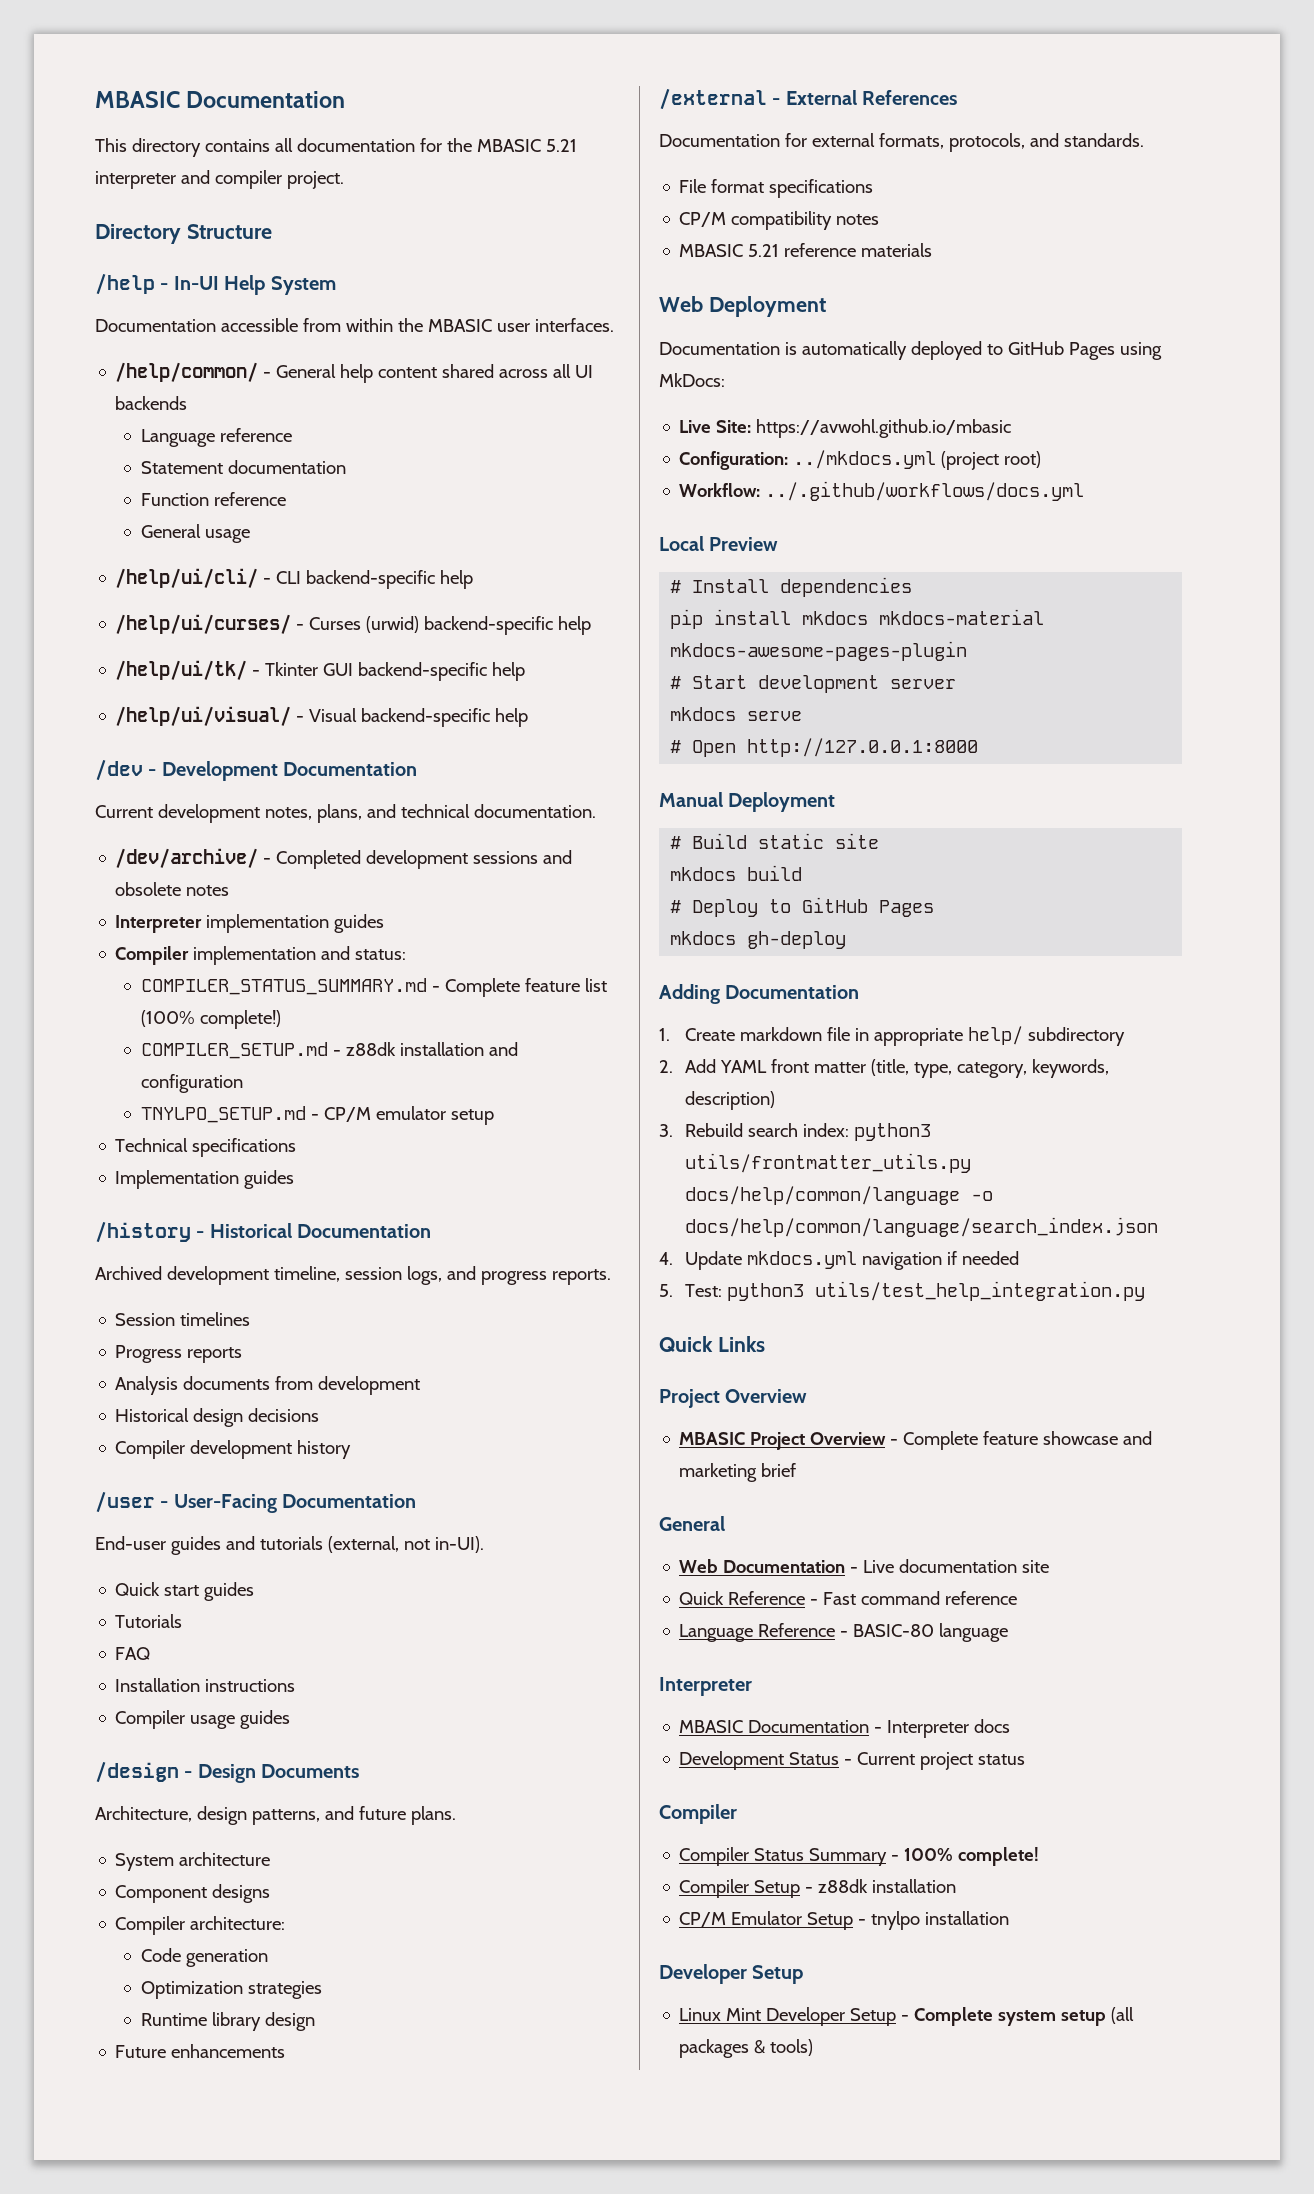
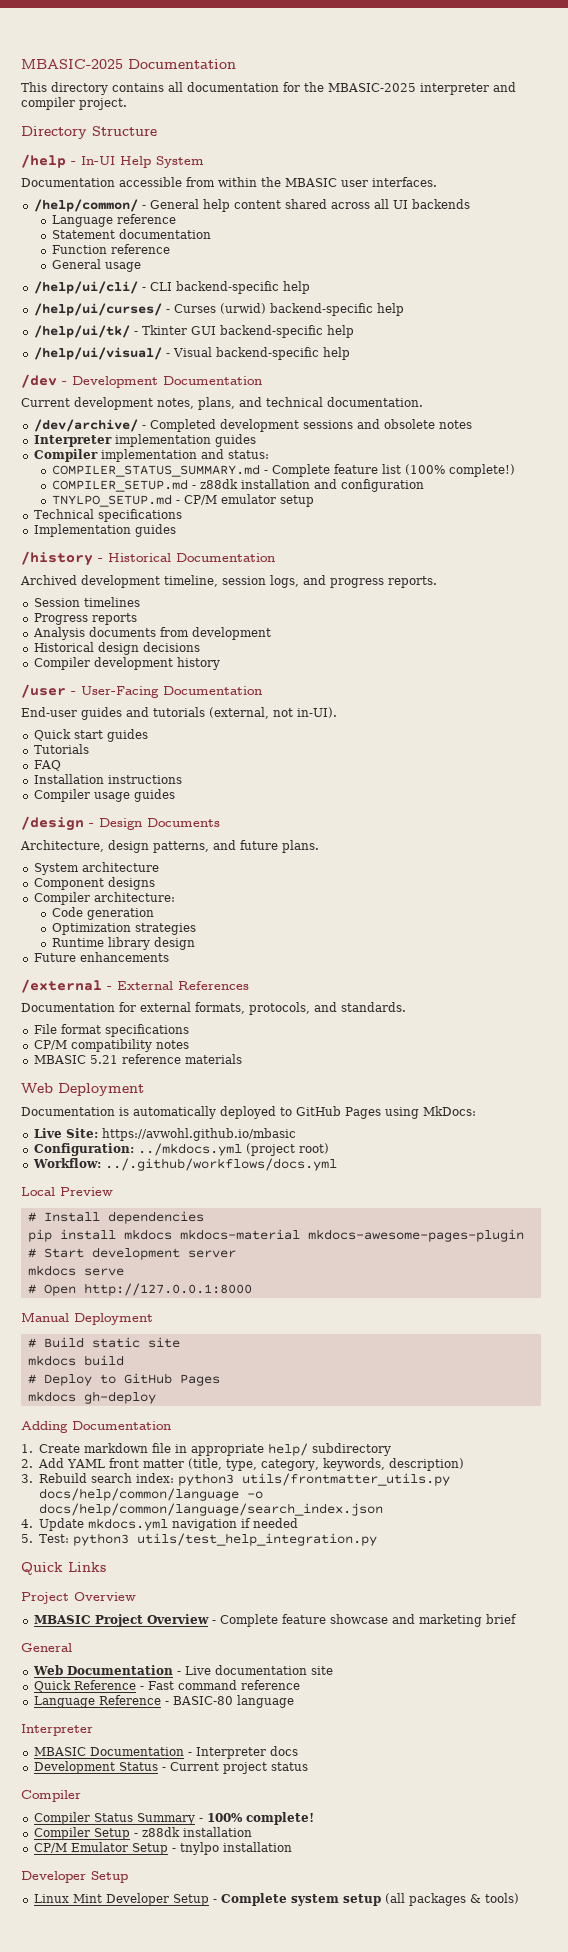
[95,91,180,108] MBASIC -> [21,59,123,69] MBASIC-2025
[476,139,577,152] MBASIC 5.21 -> [328,83,416,92] MBASIC-2025

